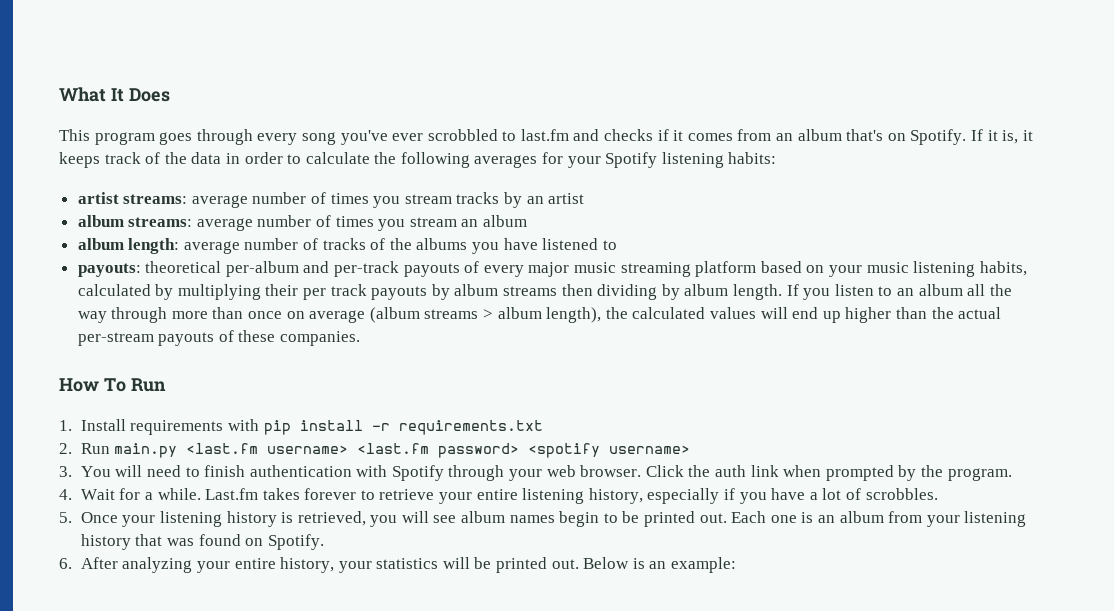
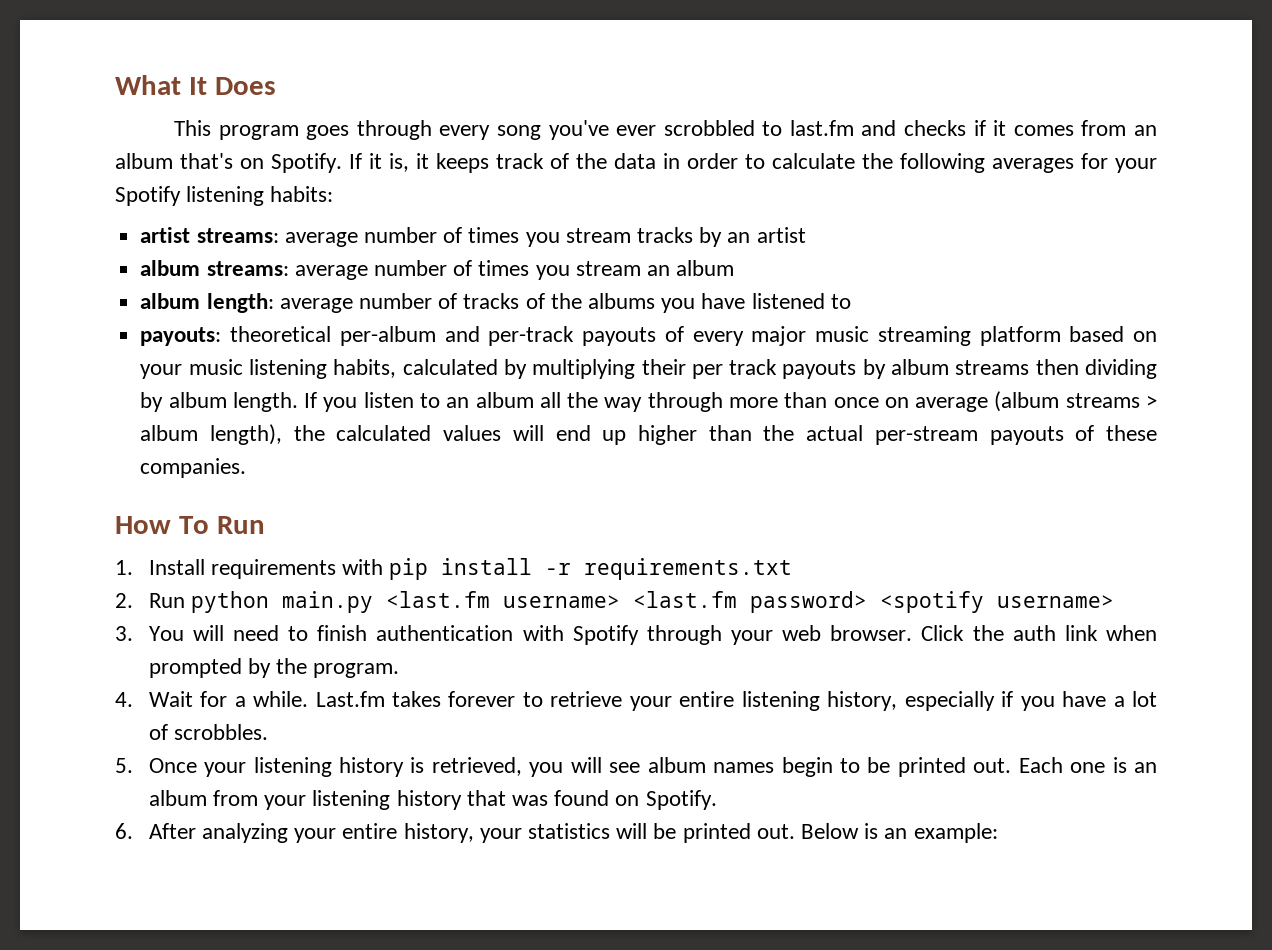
(110, 448) none -> [190,591,269,613] python

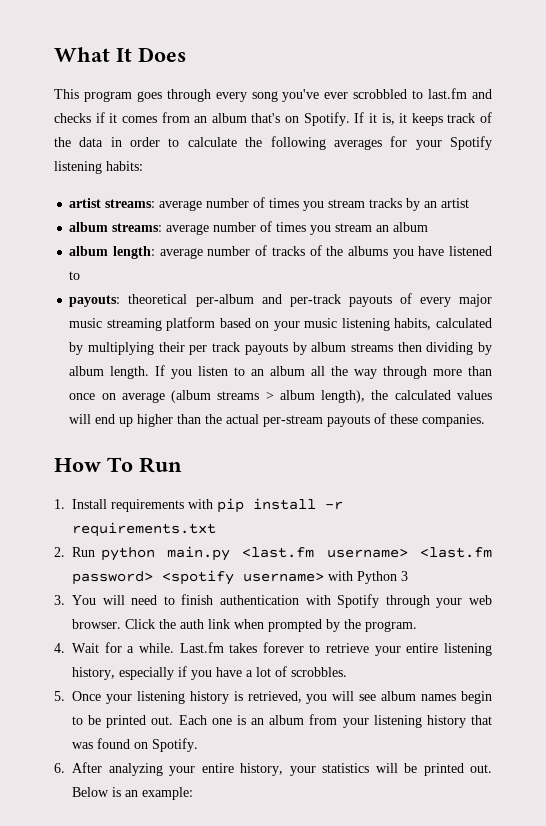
(1114, 601) none -> [328,571,408,584] with Python 3

